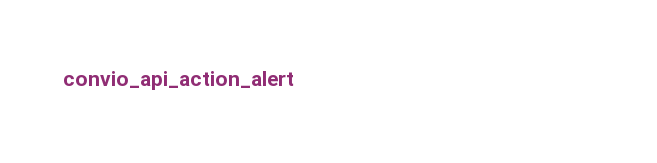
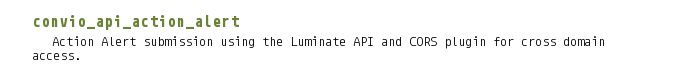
(294, 80) none -> [52,36,606,49] [32,53,81,60] // Action Alert submission using the Luminate API and CORS plugin for cross domain access.

